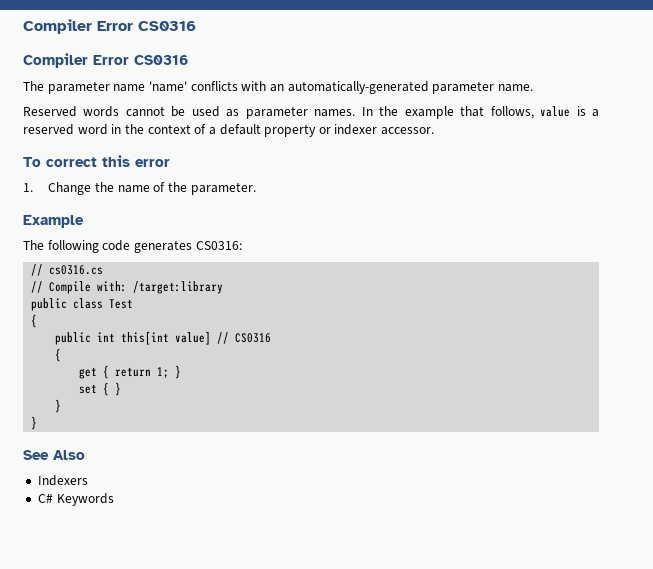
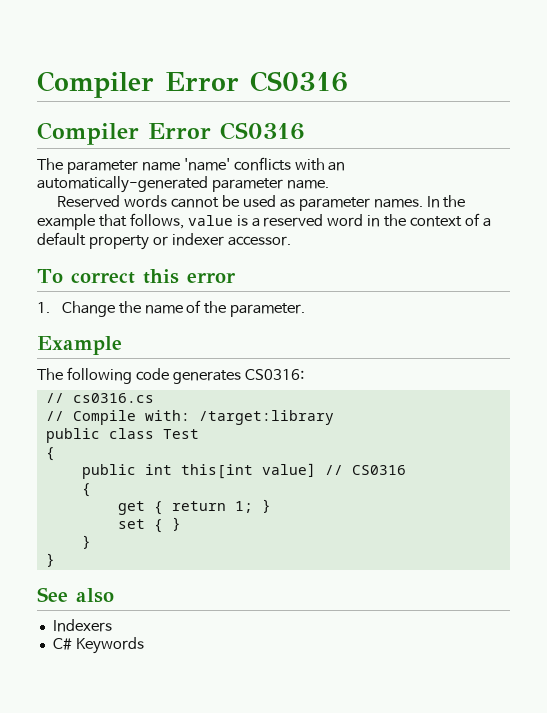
[53,450,85,460] Also -> [76,588,114,603] also

